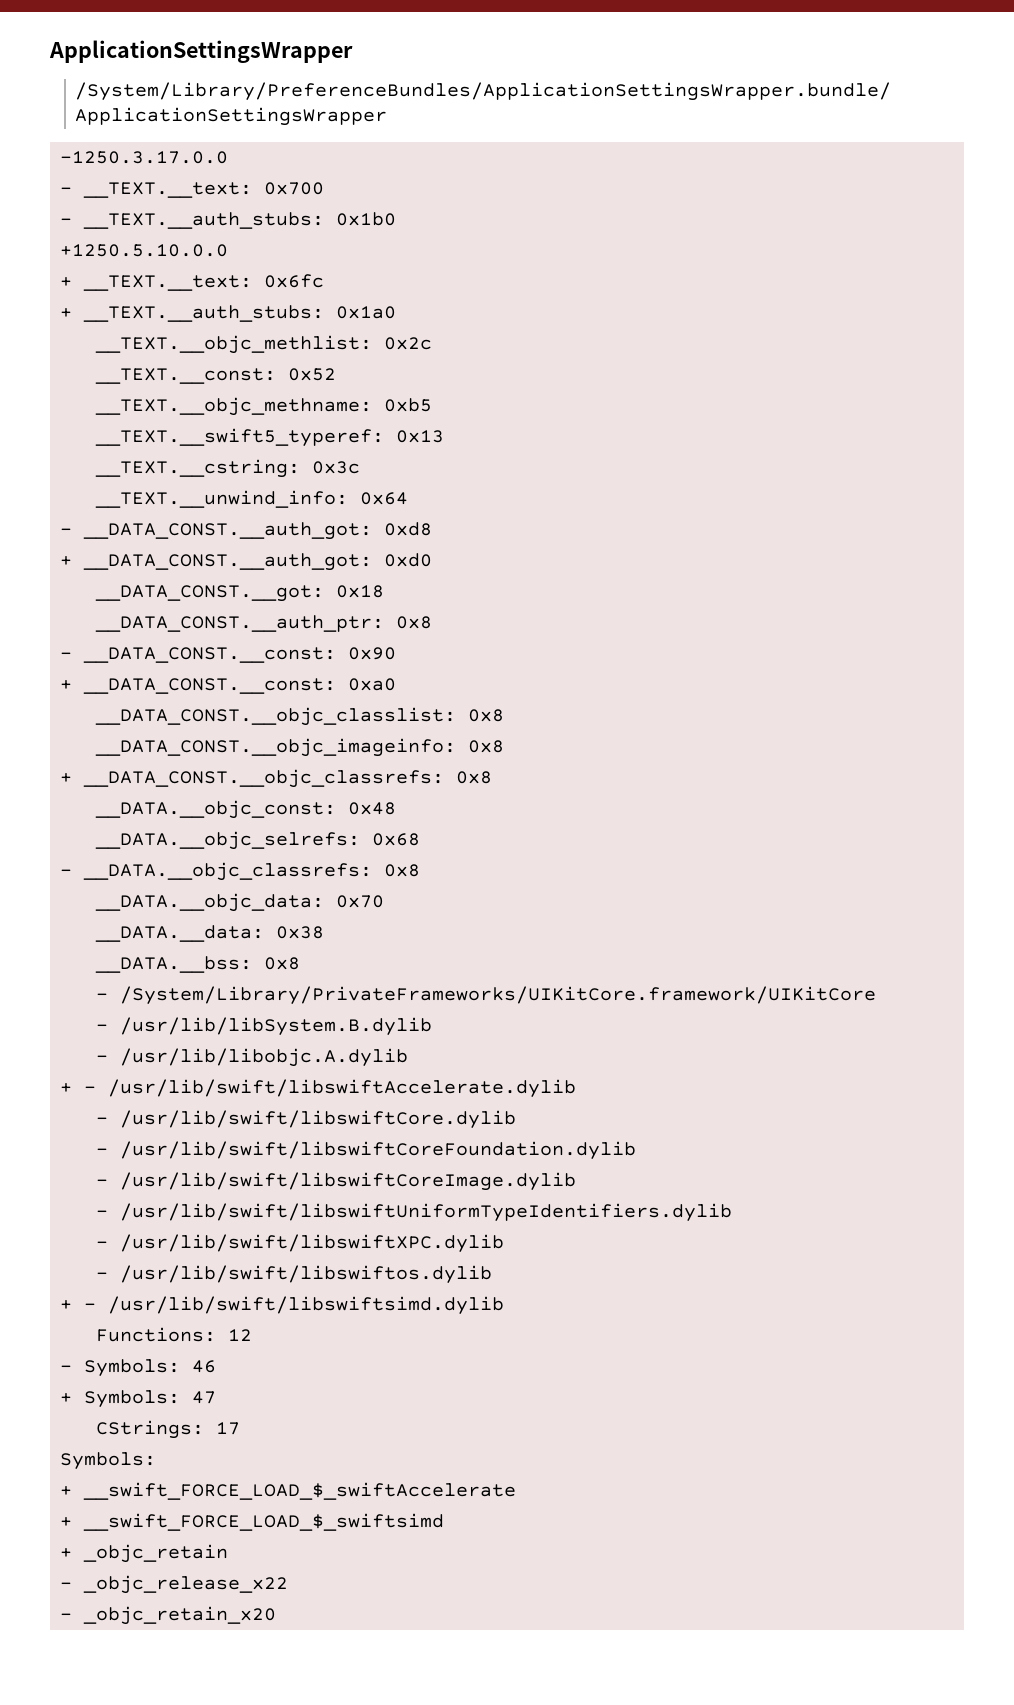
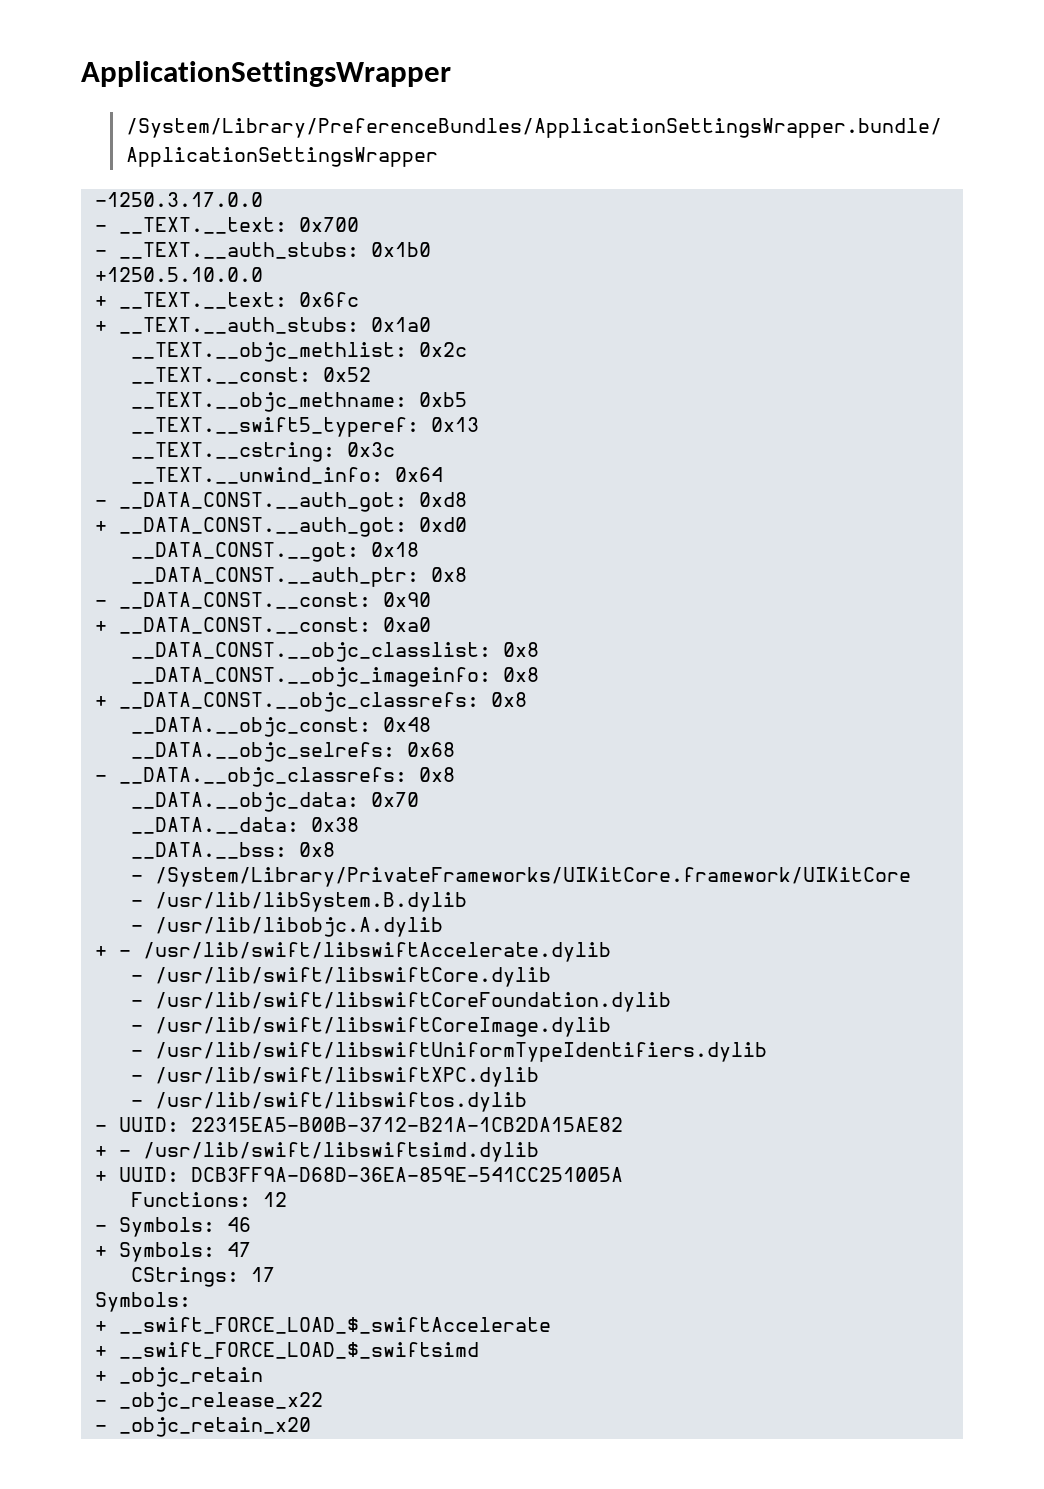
(492, 1274) none -> [94,1117,623,1132] // - UUID: 22315EA5-B00B-3712-B21A-1CB2DA15AE82
(504, 1305) none -> [94,1167,623,1182] // + UUID: DCB3FF9A-D68D-36EA-859E-541CC251005A

